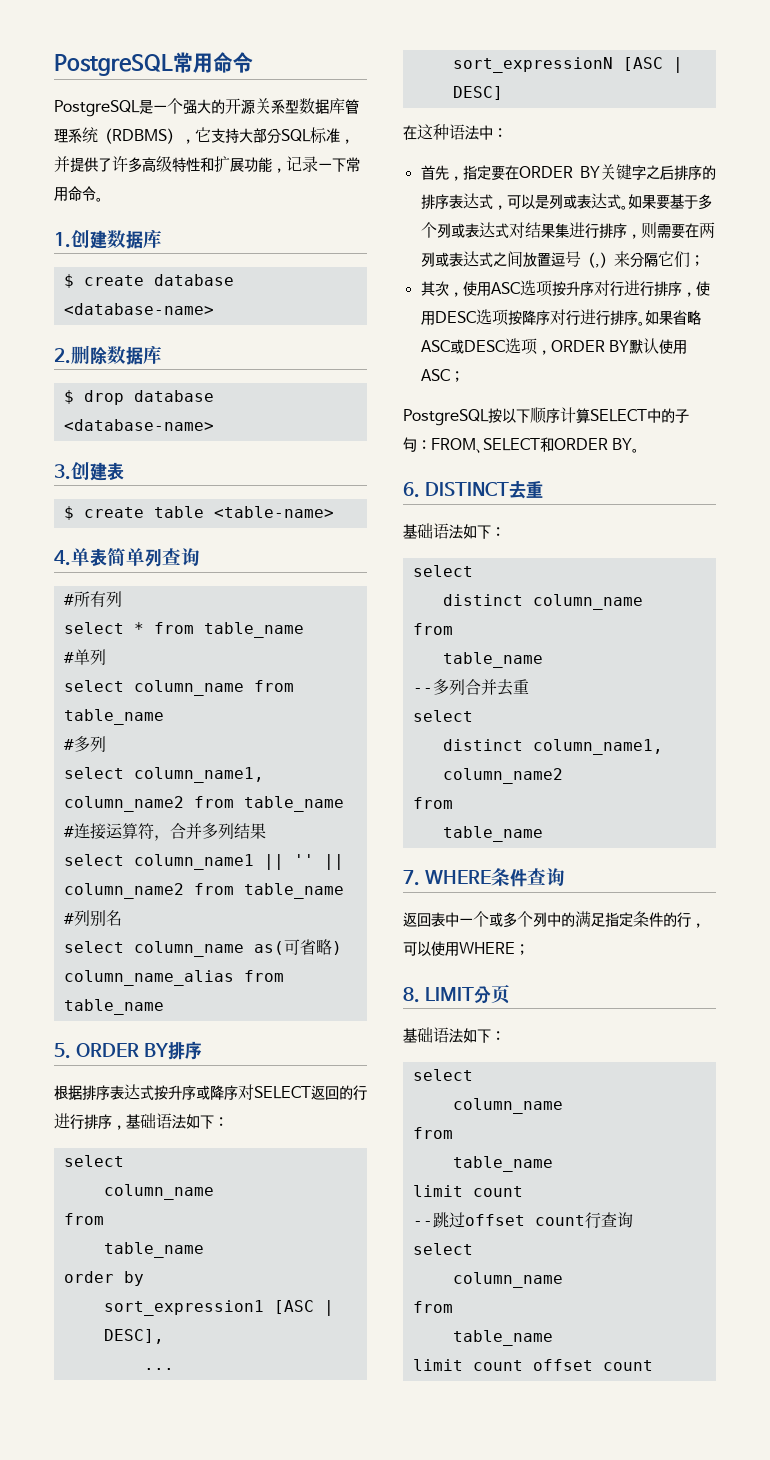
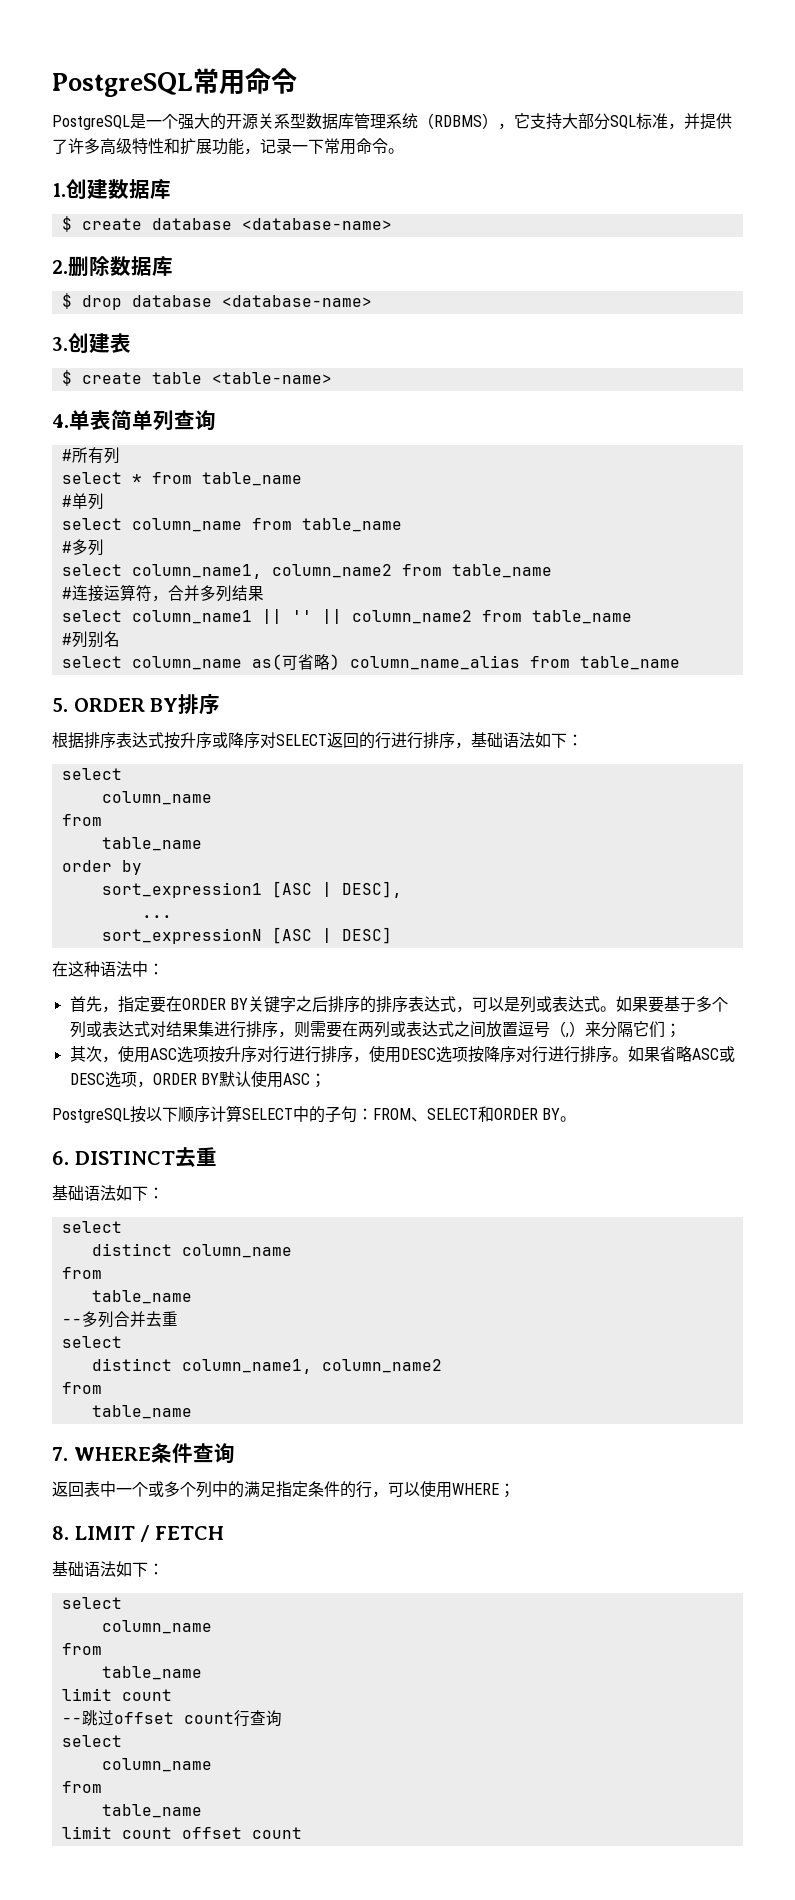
[473,984,510,1004] 分页 -> [140,1525,224,1542] / FETCH

